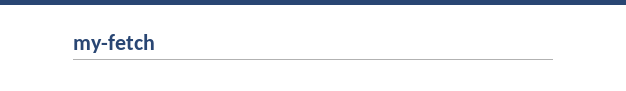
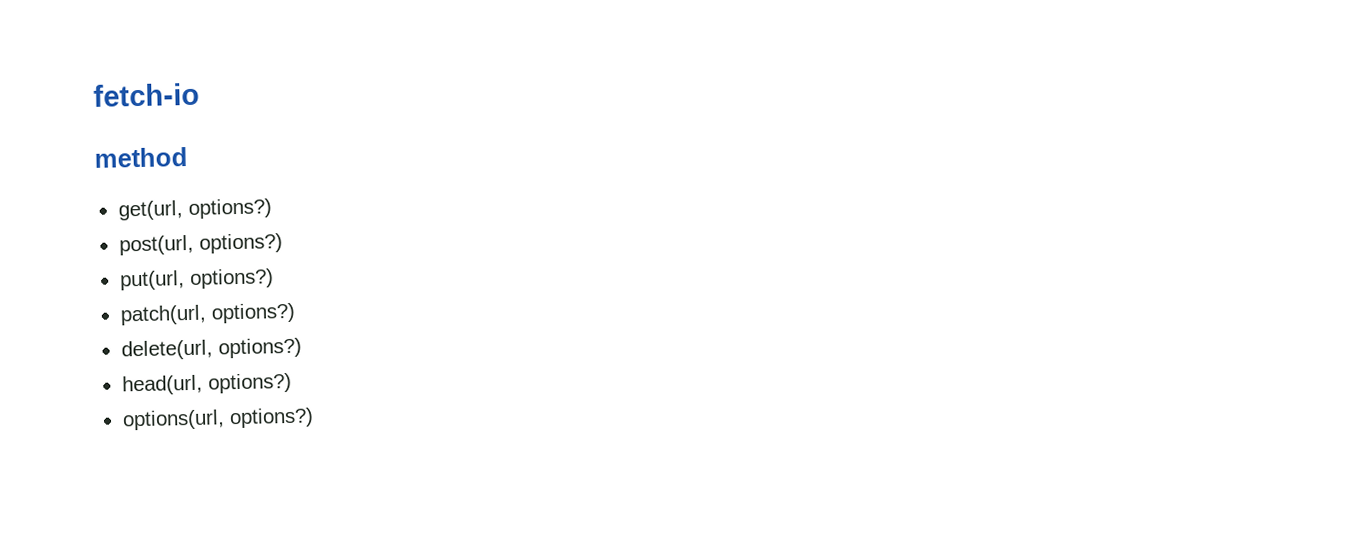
[73,34,155,53] my-fetch -> [93,82,200,107] [94,147,188,168] [117,198,272,221] [118,233,283,256] [118,268,274,291] [119,302,296,326] [120,337,302,361] [121,372,292,396] [121,407,314,431] fetch-io // method // get(url, options?) // post(url, options?) // put(url, options?) // patch(url, options?) // delete(url, options?) // head(url, options?) // options(url, options?)

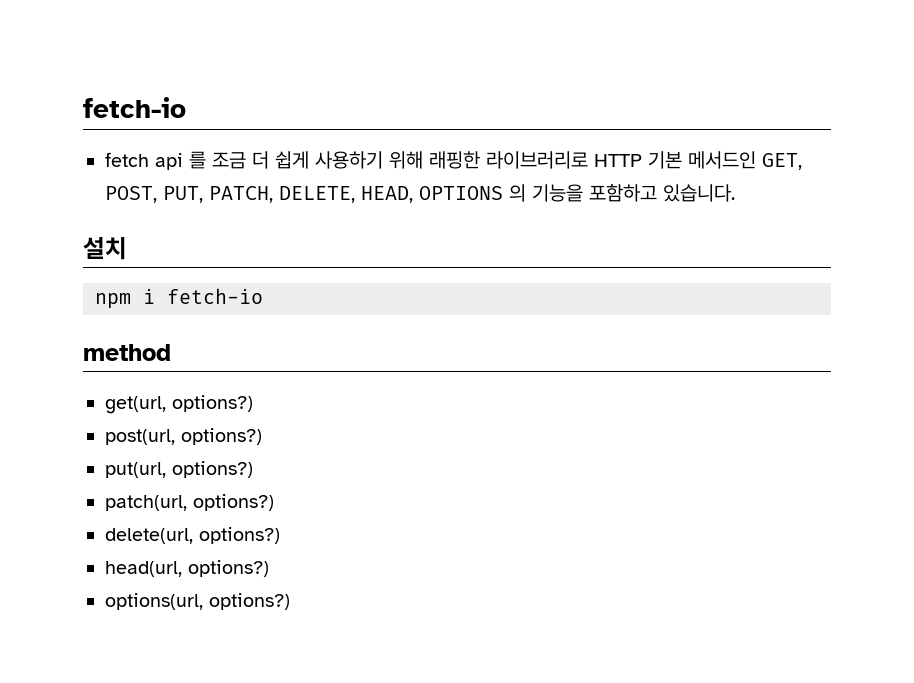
[93,82,200,107] fetch-io -> [83,97,186,118] [105,151,802,170] [105,184,735,203] [83,237,127,260] [95,288,263,309] fetch-io // fetch api 를 조금 더 쉽게 사용하기 위해 래핑한 라이브러리로 HTTP 기본 메서드인 GET, POST, PUT, PATCH, DELETE, HEAD, OPTIONS 의 기능을 포함하고 있습니다. // 설치 // npm i fetch-io

